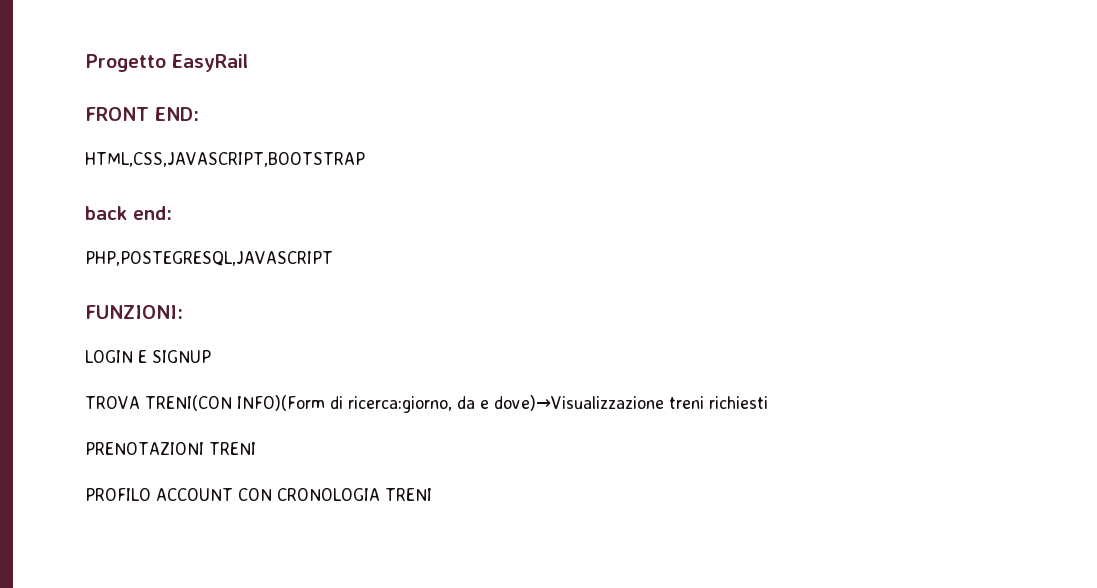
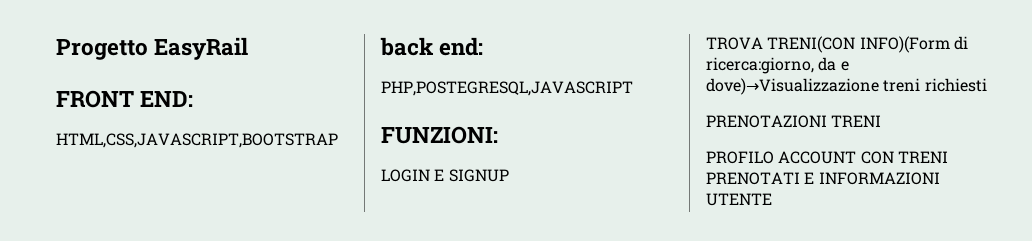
[277,488,432,501] CRONOLOGIA TRENI -> [897,151,948,163] [706,172,940,185] [706,193,772,206] TRENI PRENOTATI E INFORMAZIONI UTENTE

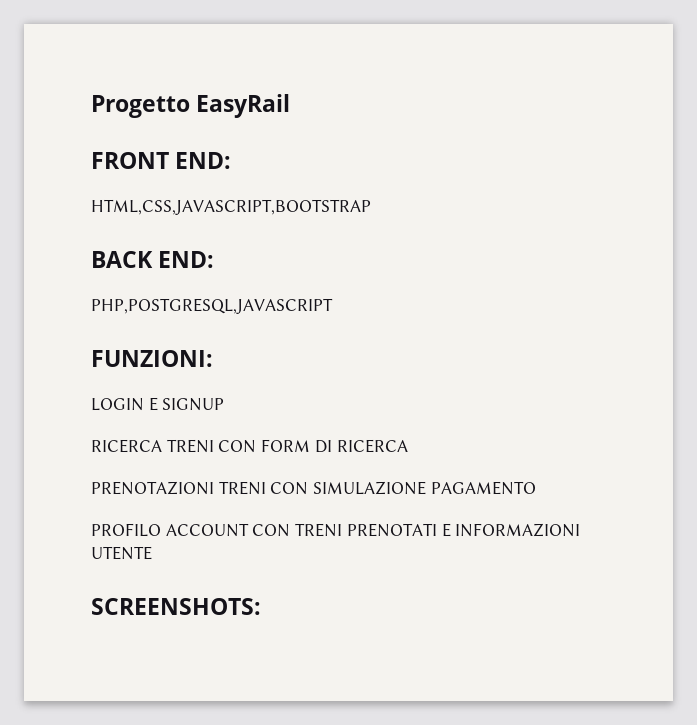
[380,37,484,56] [381,81,633,96] back end: // PHP,POSTEGRESQL,JAVASCRIPT -> [91,251,215,268] [91,298,333,314] BACK END: // PHP,POSTGRESQL,JAVASCRIPT
[706,36,968,53] [706,57,849,74] [706,78,987,95] TROVA TRENI(CON INFO)(Form di ricerca:giorno, da e dove)→Visualizzazione treni richiesti -> [91,439,408,453] RICERCA TRENI CON FORM DI RICERCA
(882, 121) none -> [270,481,536,495] CON SIMULAZIONE PAGAMENTO
(772, 199) none -> [91,598,261,615] // SCREENSHOTS:

